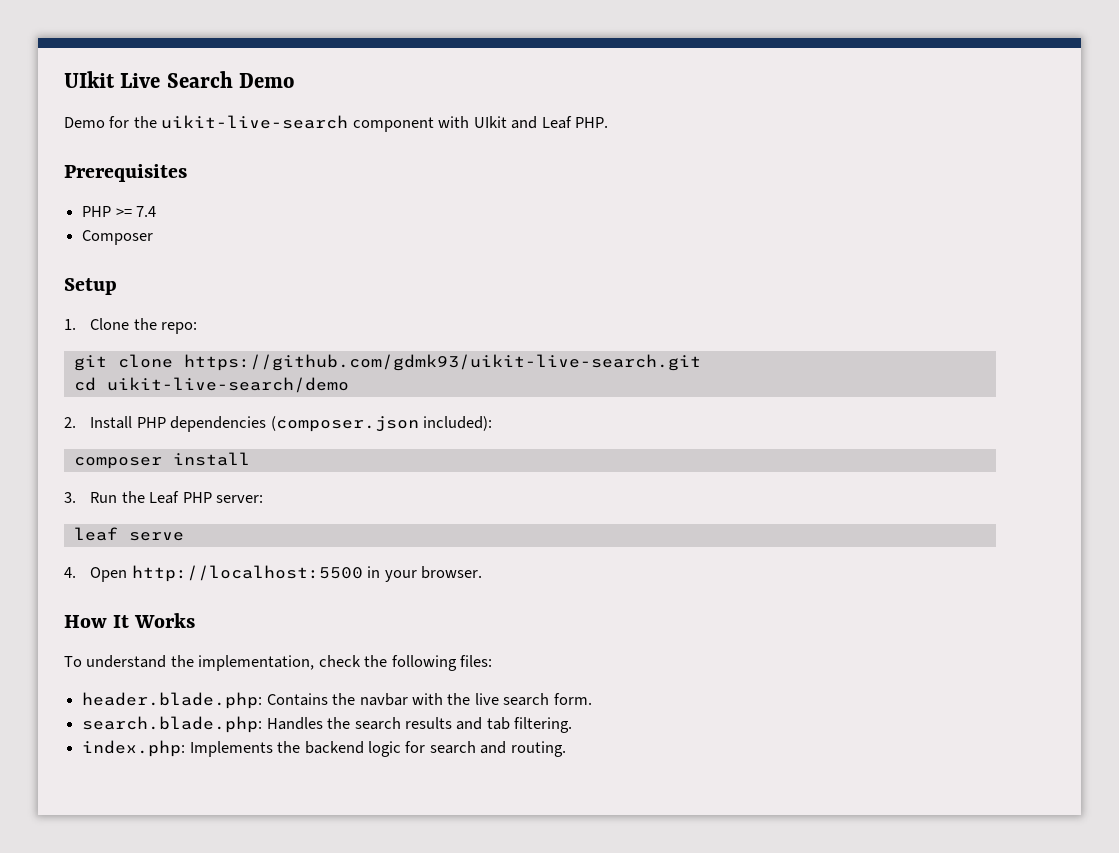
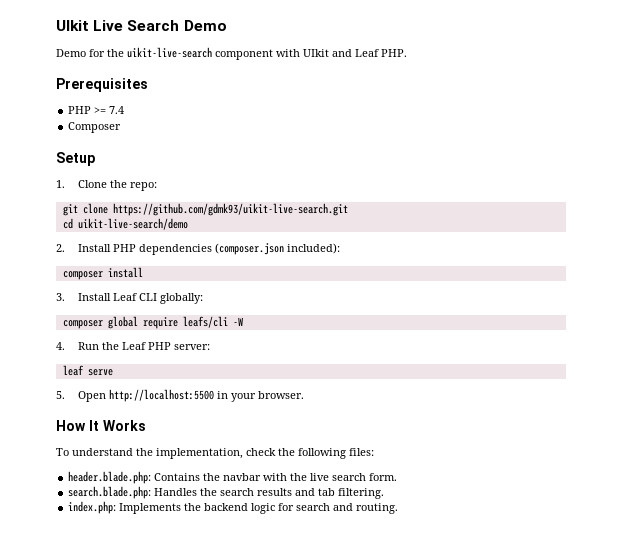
(76, 497) none -> [77,293,203,304] [62,316,243,329] [56,342,65,350] Install Leaf CLI globally: // composer global require leafs/cli -W // 4.
[64,567,76,578] 4. -> [56,391,65,399] 5.

